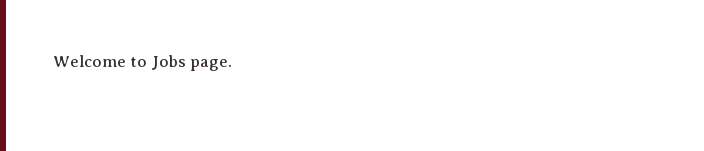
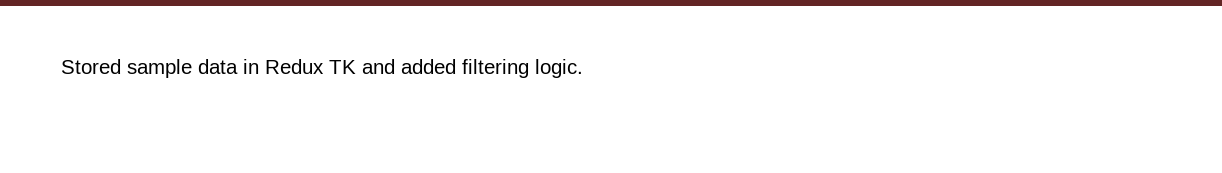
[53,55,233,71] Welcome to Jobs page. -> [61,59,583,78] Stored sample data in Redux TK and added filtering logic.

